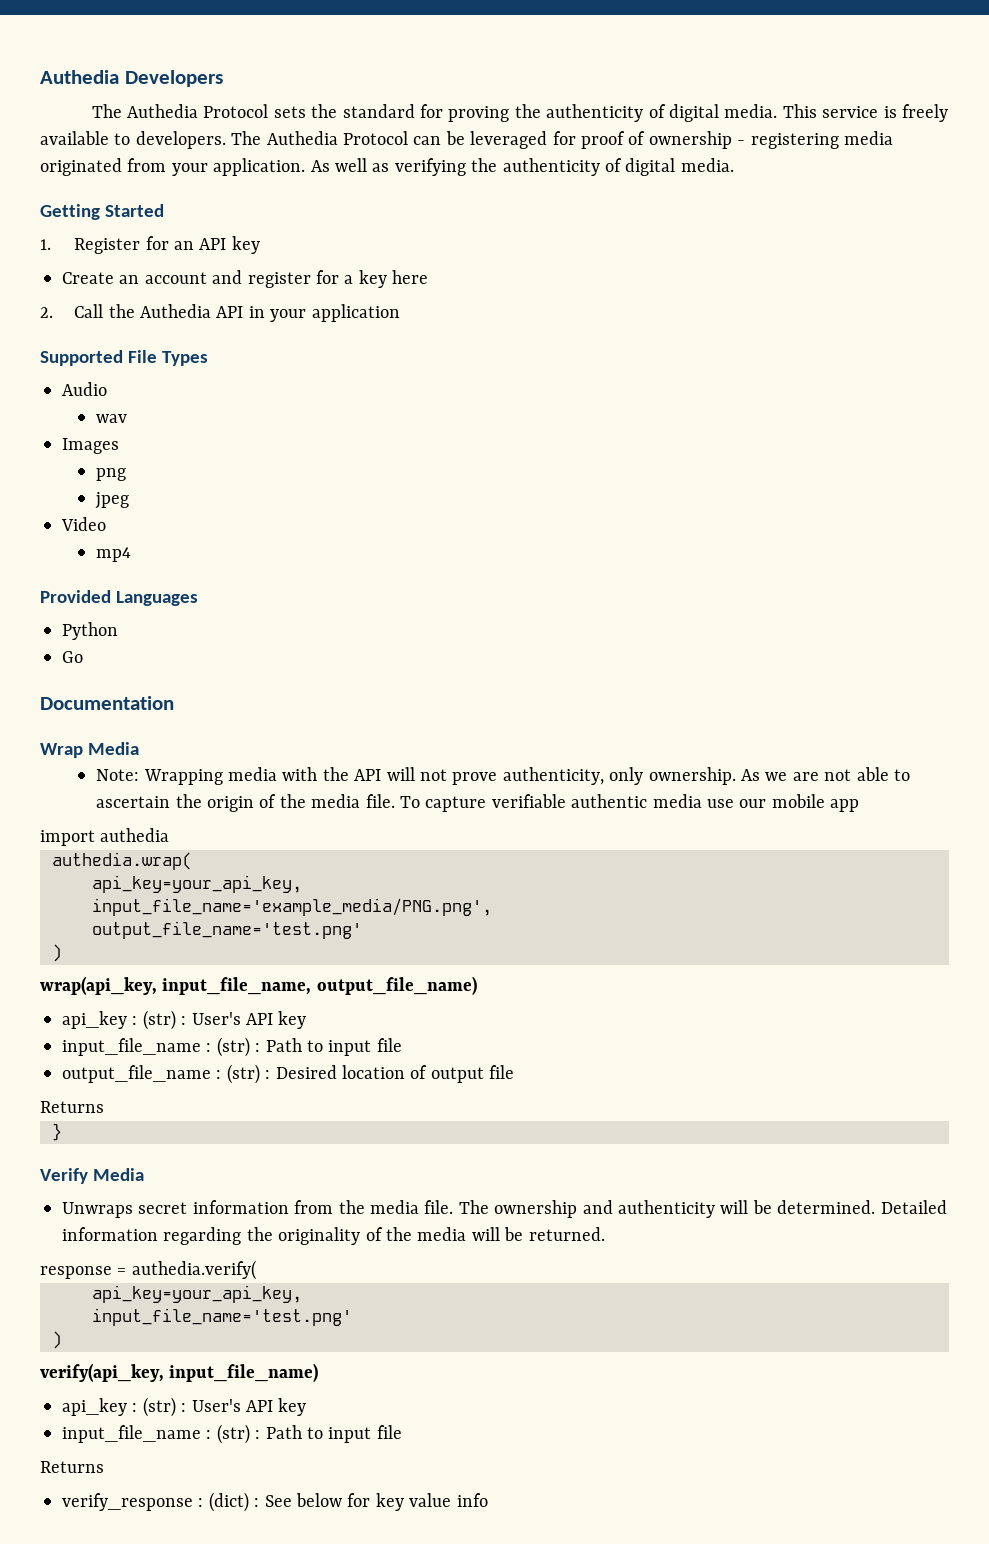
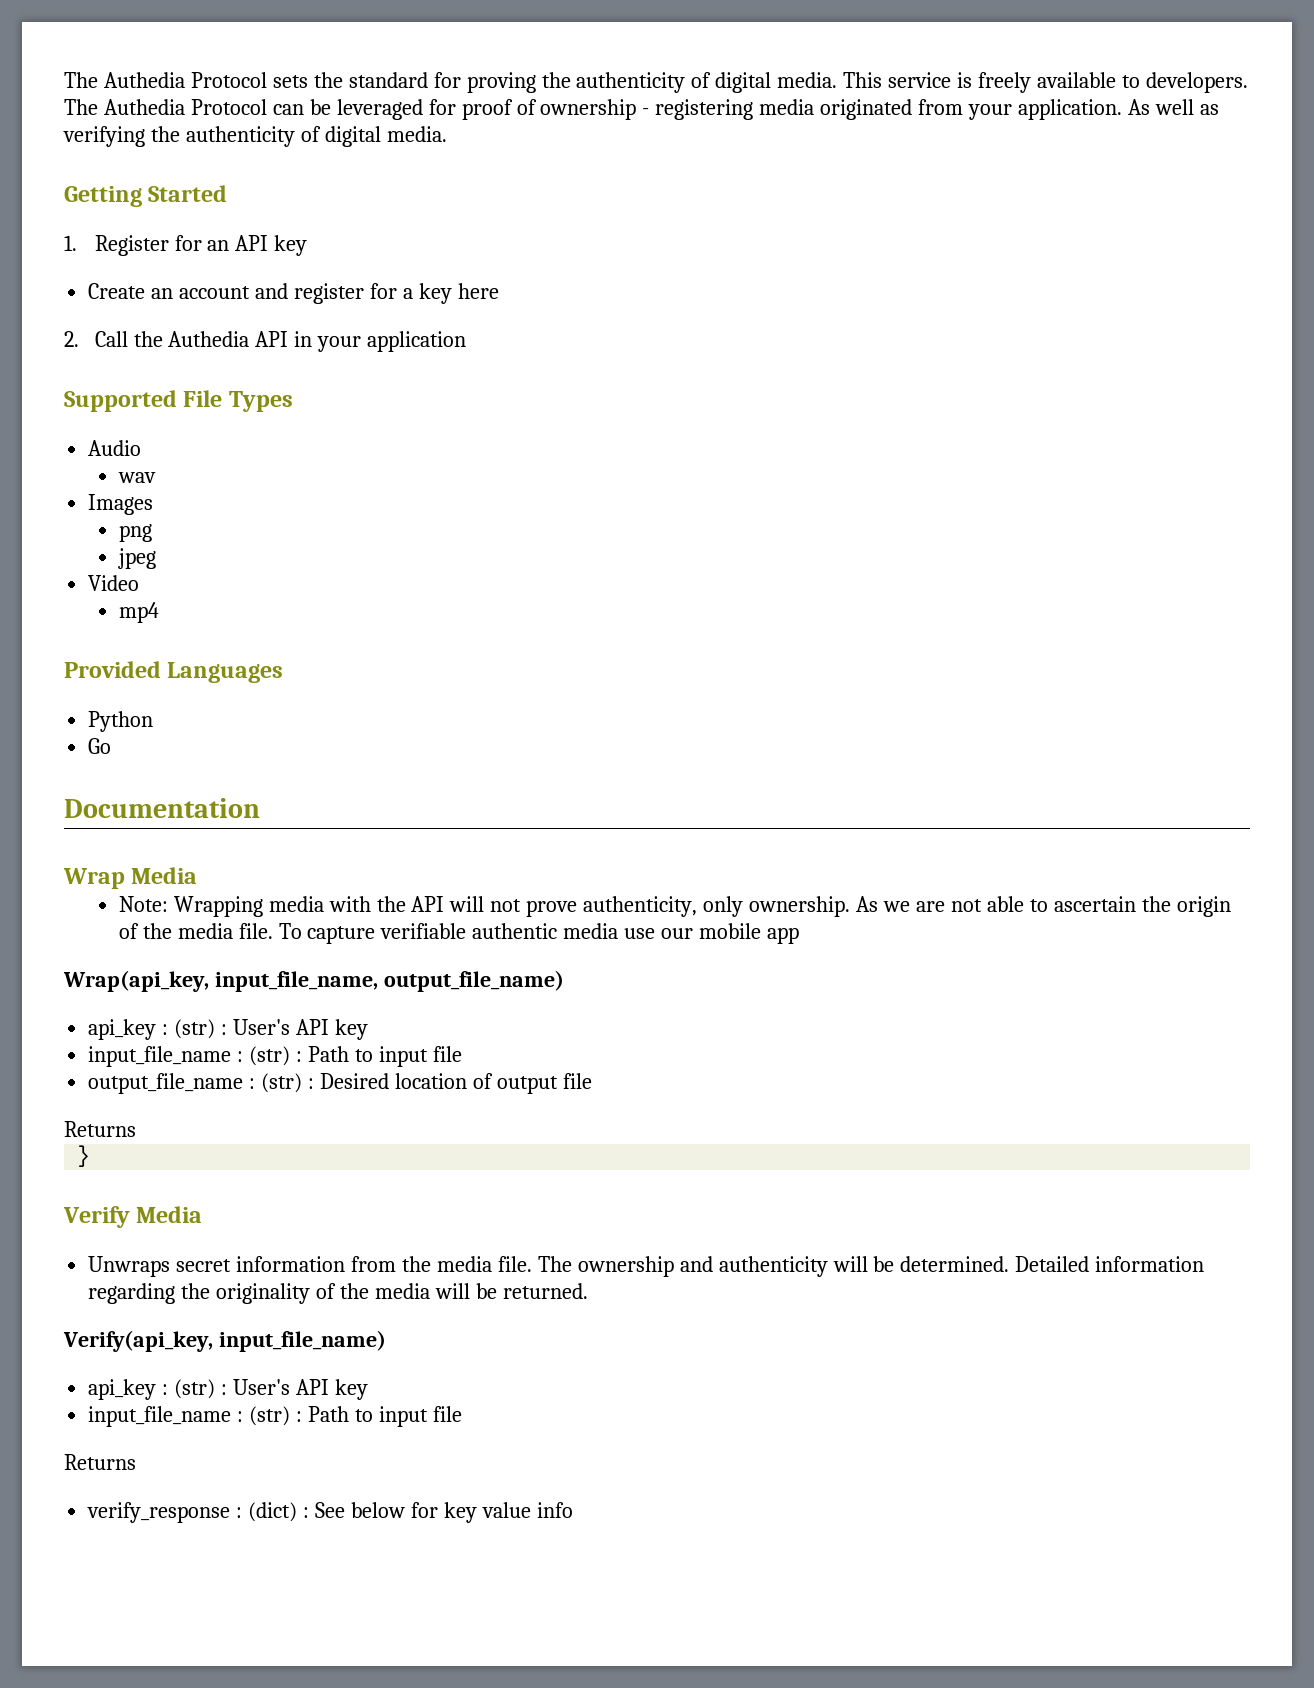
[40,70,223,87] Authedia Developers // -> (64, 80) none
[40,828,170,846] [52,852,192,870] [92,875,302,893] [92,898,492,916] [92,921,362,939] [52,944,62,962] [40,976,157,995] import authedia // authedia.wrap( // api_key=your_api_key, // input_file_name='example_media/PNG.png', // output_file_name='test.png' // ) // wrap(api_key, -> [63,970,209,992] Wrap(api_key,
[40,1260,256,1280] [92,1285,302,1303] [92,1308,352,1326] [52,1331,62,1349] [40,1363,164,1382] response = authedia.verify( // api_key=your_api_key, // input_file_name='test.png' // ) // verify(api_key, -> [63,1330,213,1352] Verify(api_key,

